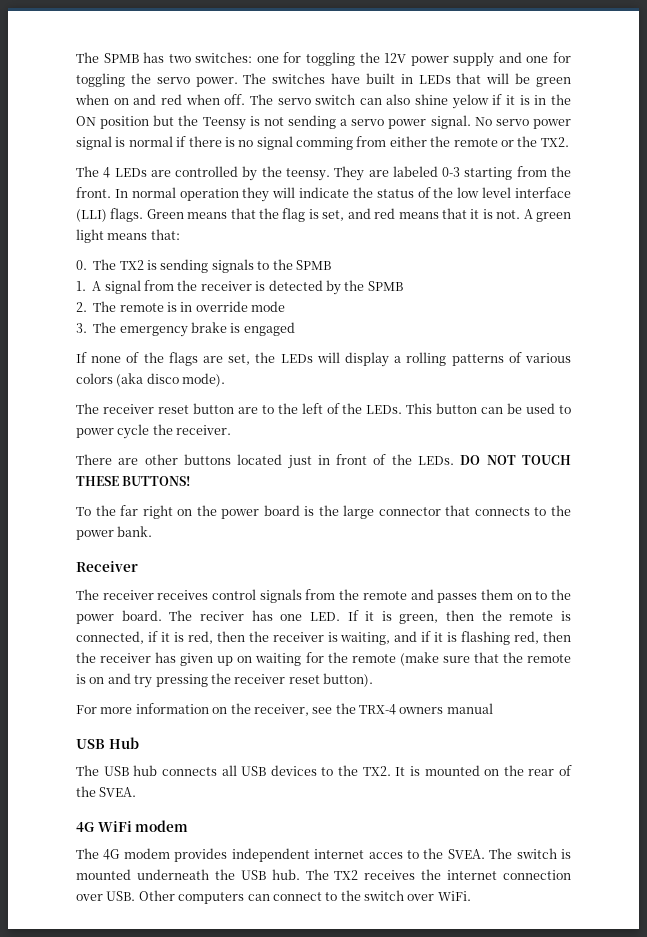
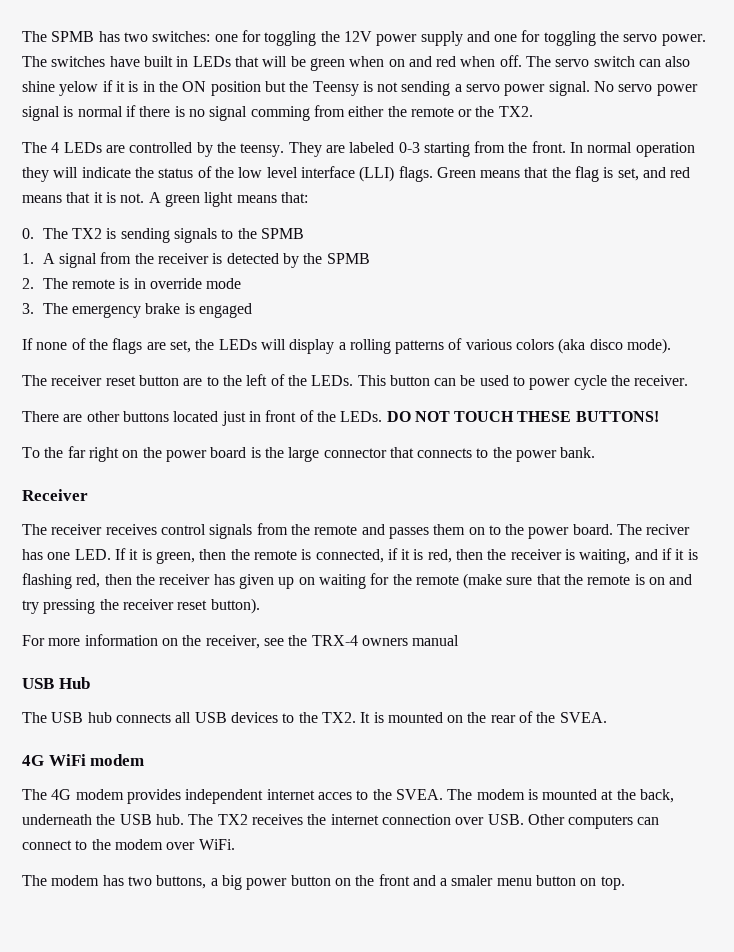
[516,848,572,859] [76,869,131,880] switch is mounted -> [476,789,675,803] modem is mounted at the back,
[364,890,404,901] switch -> [114,839,163,850] modem
(471, 896) none -> [22,874,625,890] // The modem has two buttons, a big power button on the front and a smaler menu button on top.

